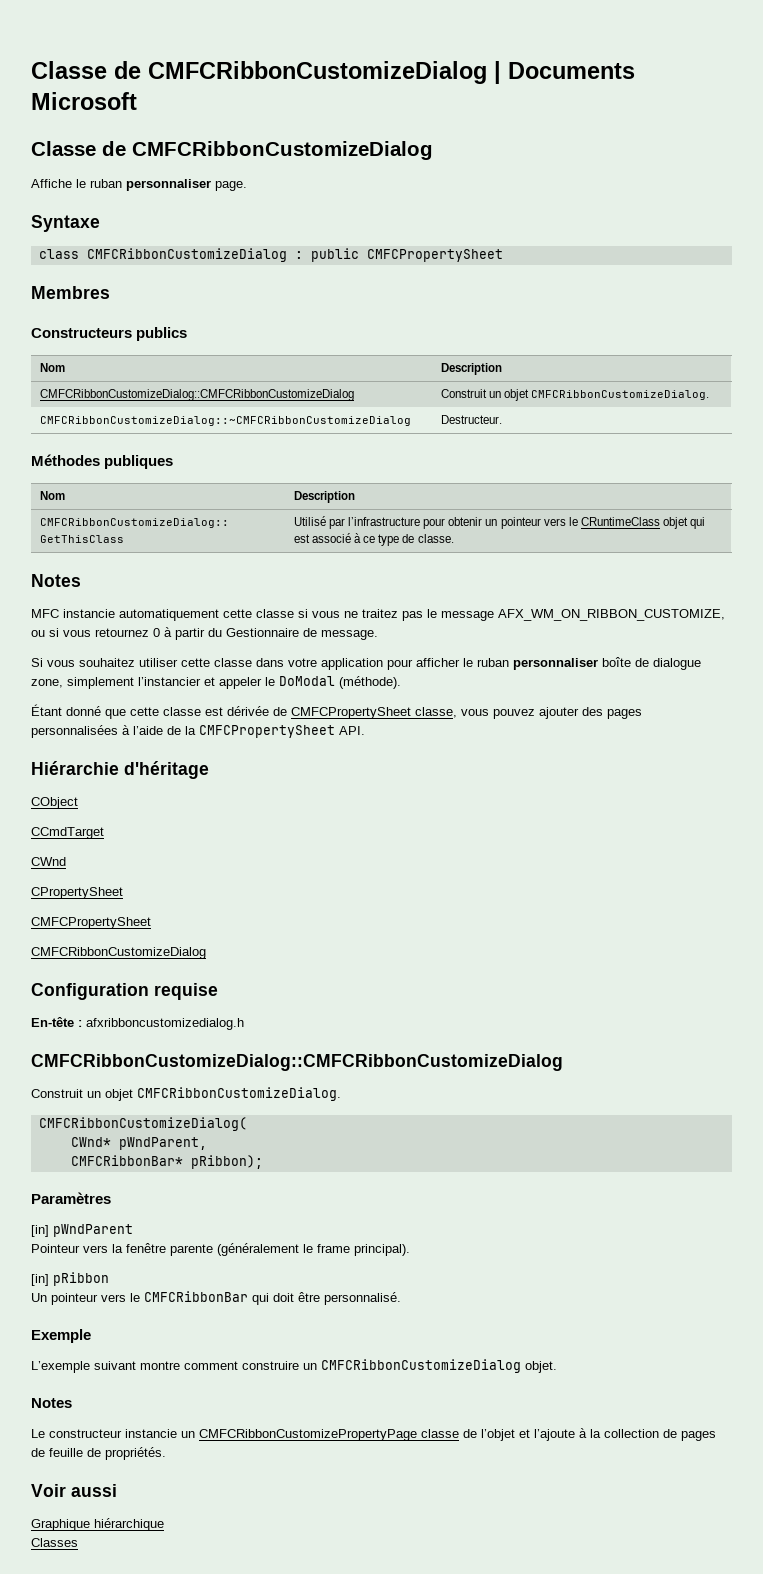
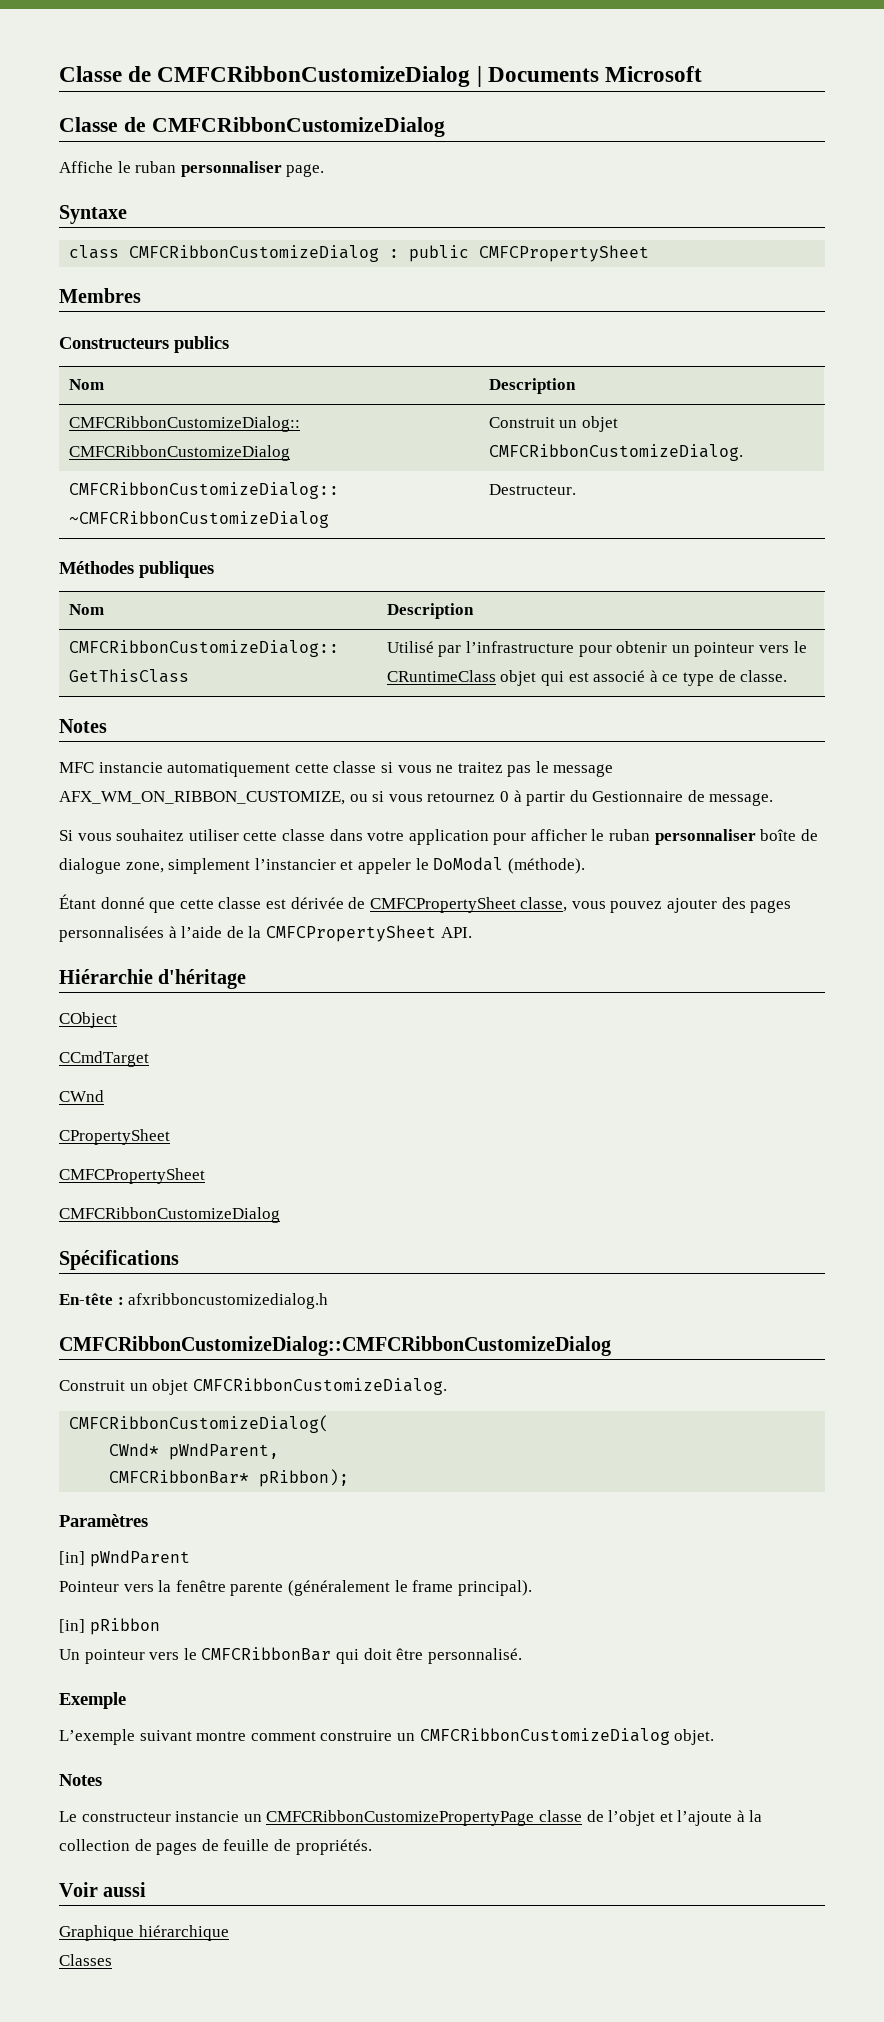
[31,983,218,1000] Configuration requise -> [59,1250,179,1270] Spécifications

